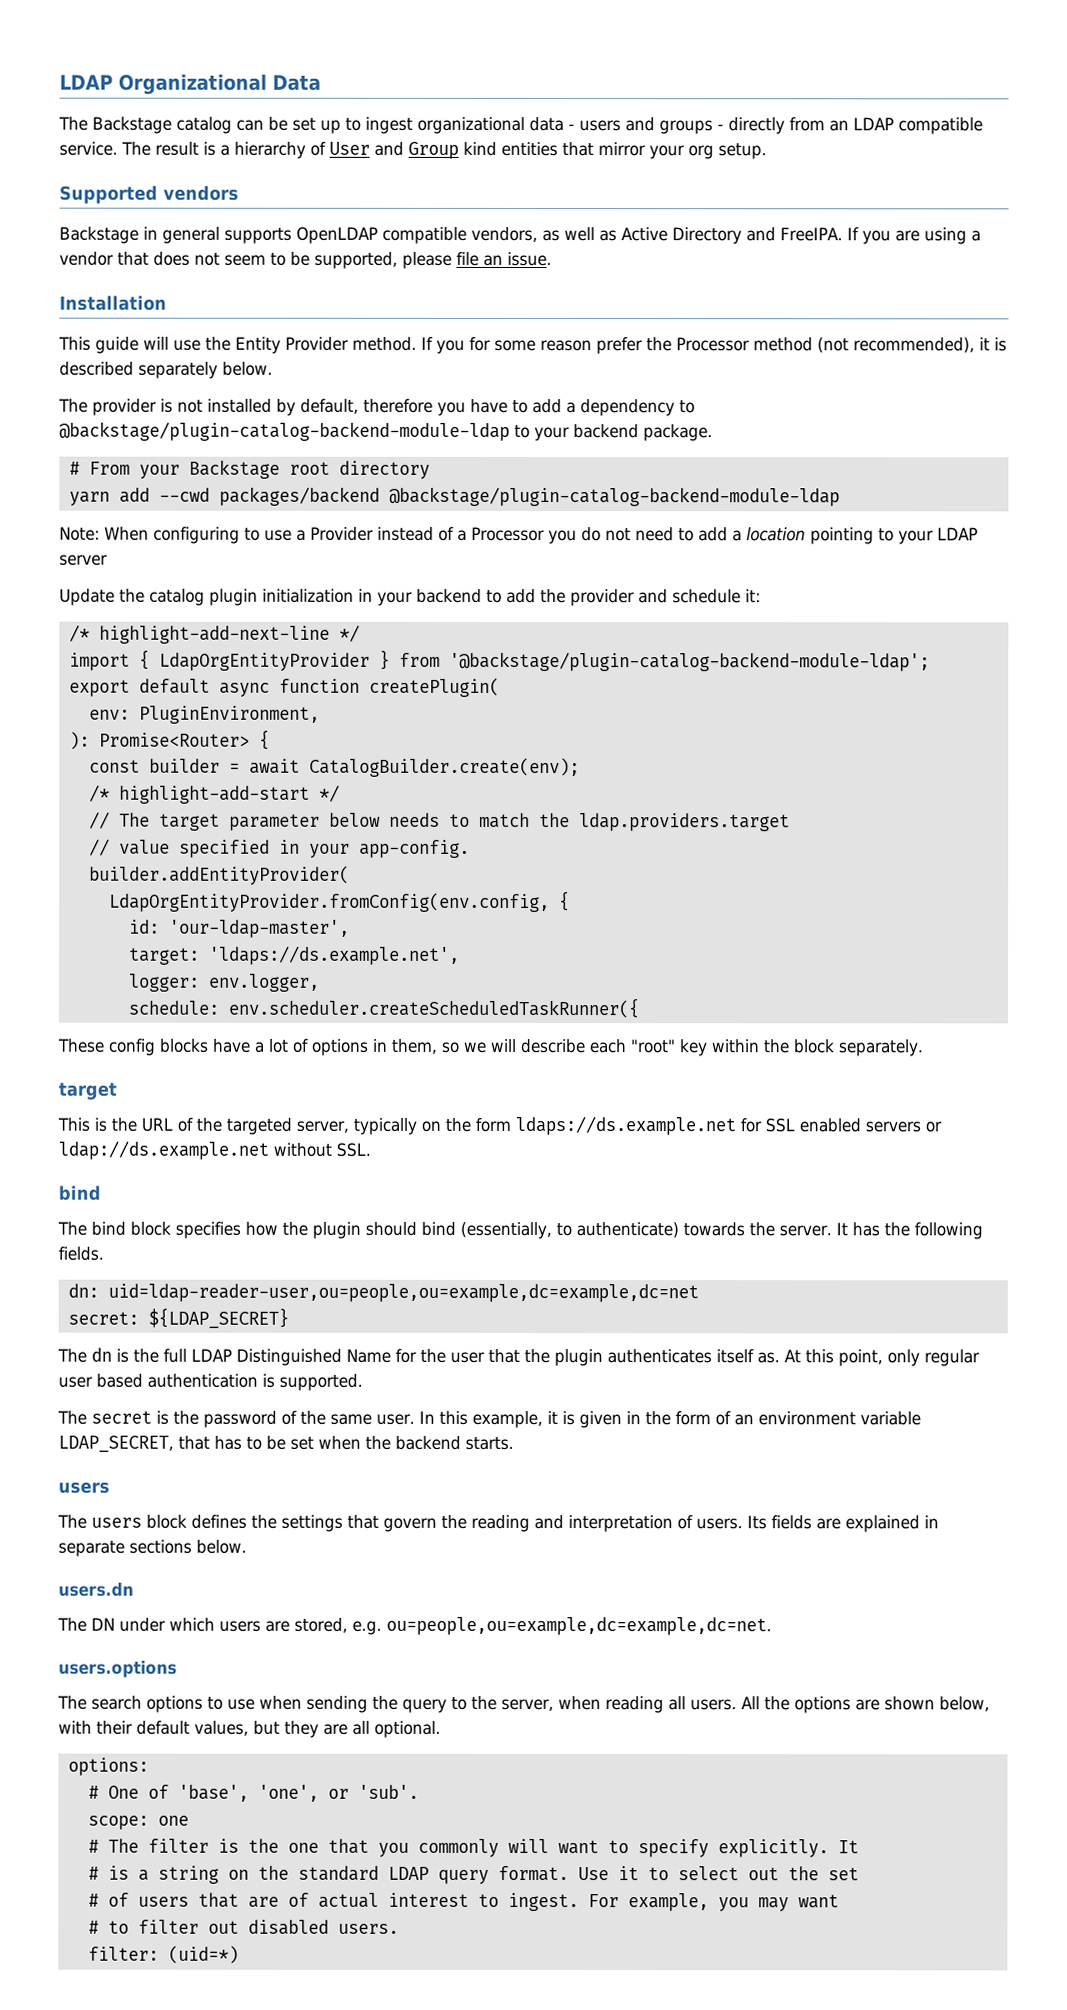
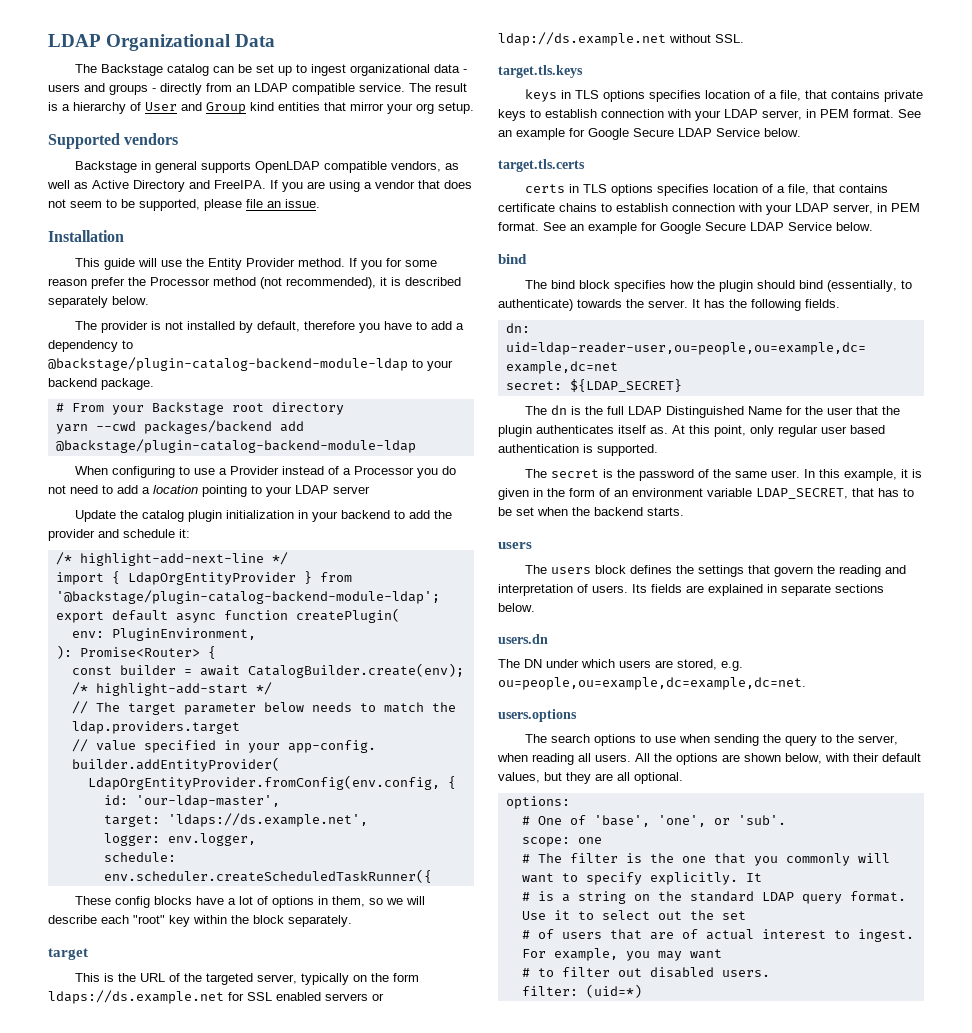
[118,487,150,503] add -> (88, 429) none
(380, 496) none -> [279,421,304,432] add
[59,526,100,541] Note: -> (416, 446) none
(371, 1149) none -> [498,65,583,78] [524,89,923,102] [498,109,921,121] [498,128,801,140] [498,159,585,172] [524,184,888,196] [498,203,920,215] [498,222,873,234] // target.tls.keys // keys in TLS options specifies location of a file, that contains private keys to establish connection with your LDAP server, in PEM format. See an example for Google Secure LDAP Service below. // target.tls.certs // certs in TLS options specifies location of a file, that contains certificate chains to establish connection with your LDAP server, in PEM format. See an example for Google Secure LDAP Service below.

